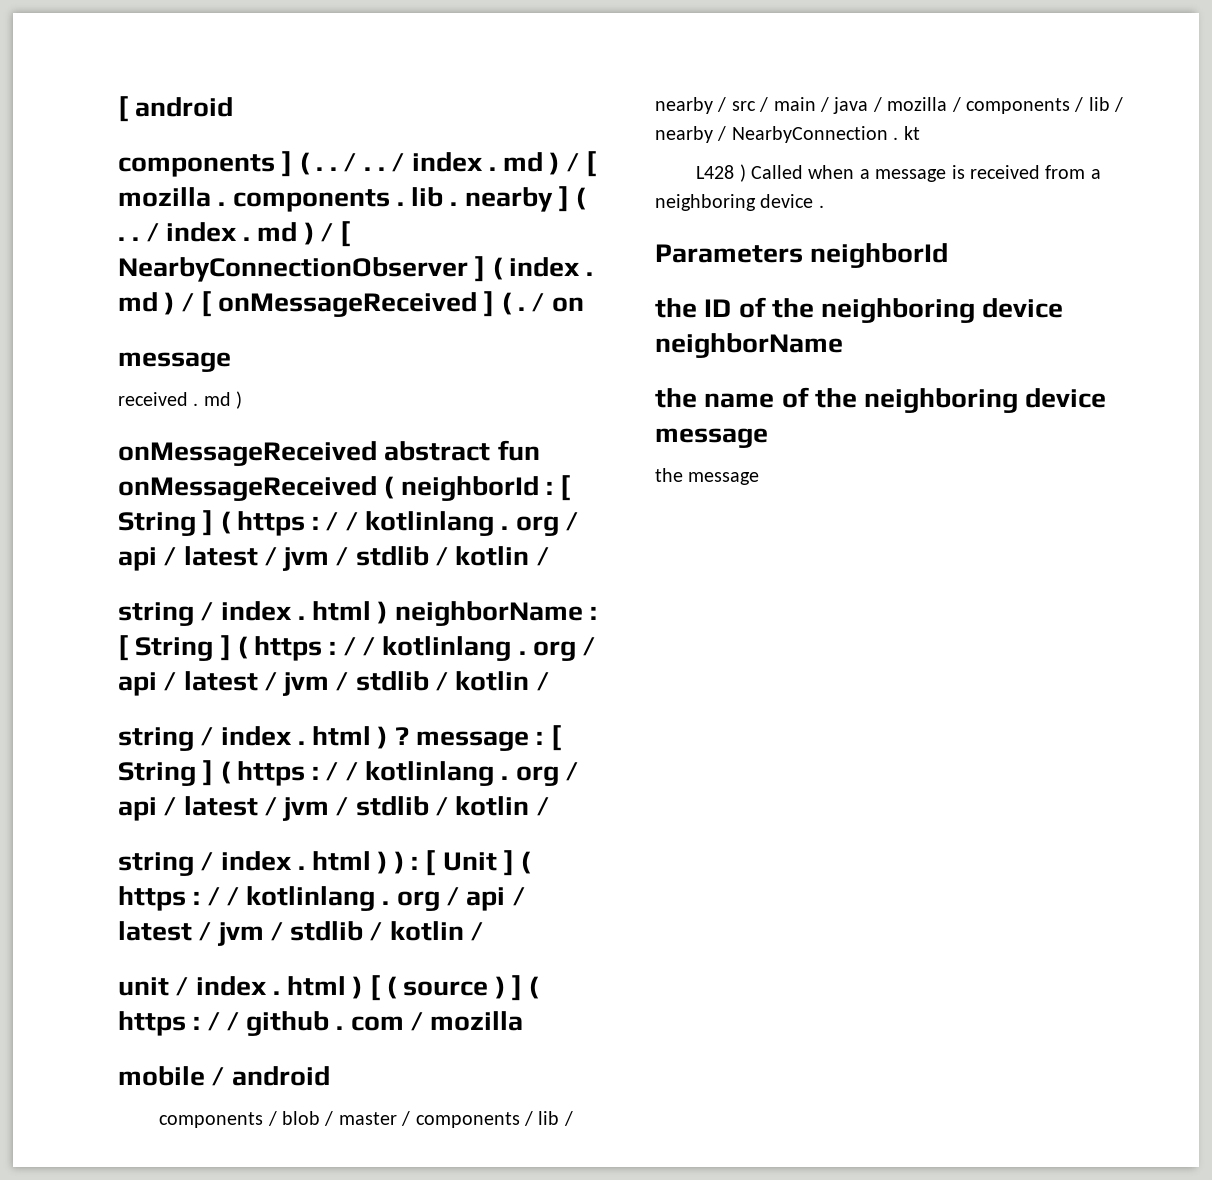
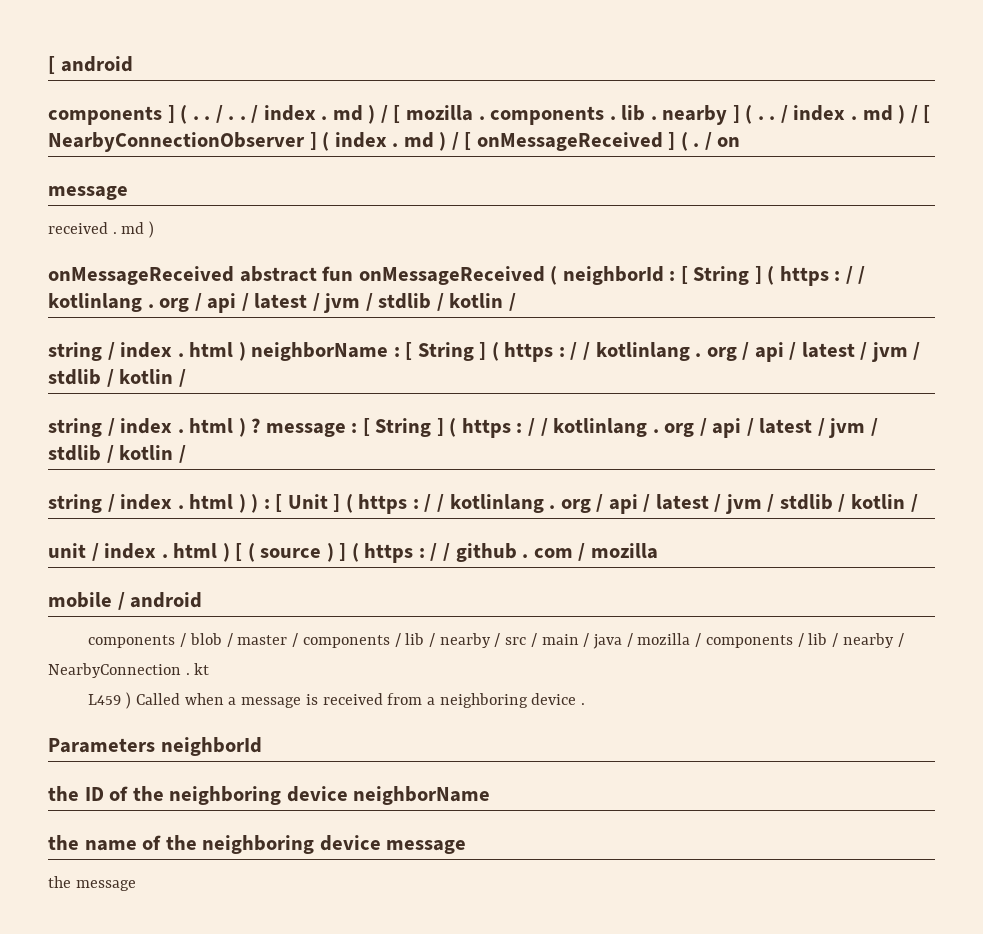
[696,165,735,179] L428 -> [88,694,122,705] L459

